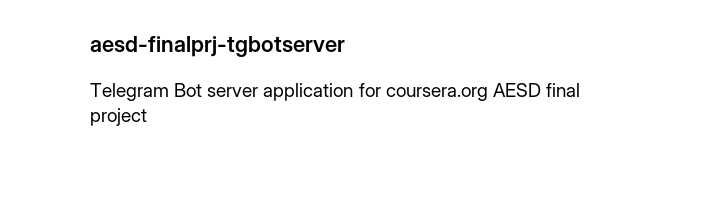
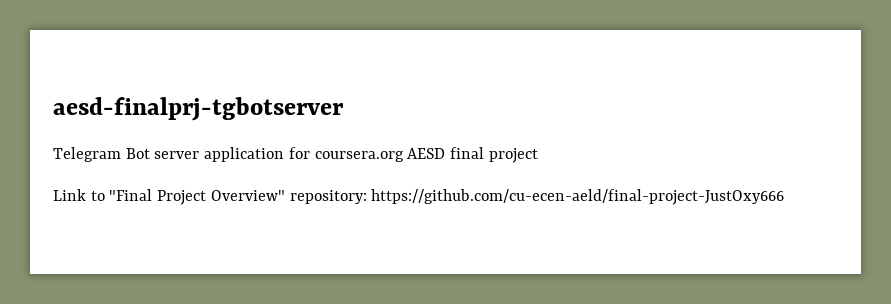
(147, 117) none -> [53,189,785,205] // Link to "Final Project Overview" repository: https://github.com/cu-ecen-aeld/final-project-JustOxy666

